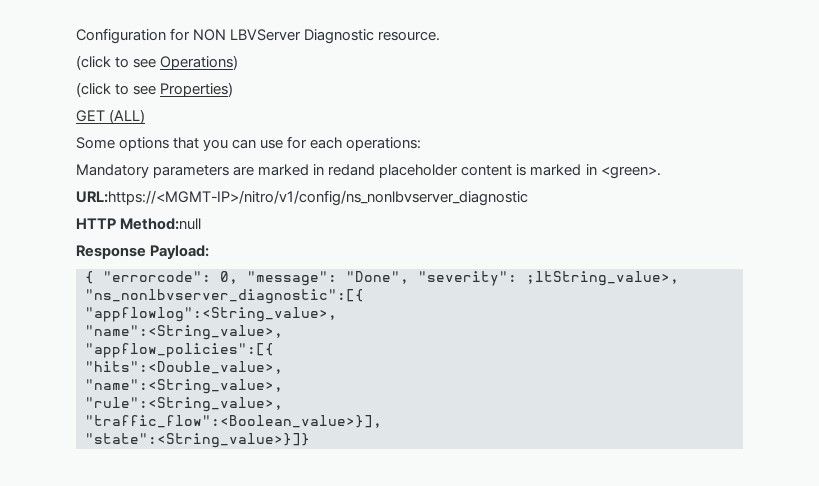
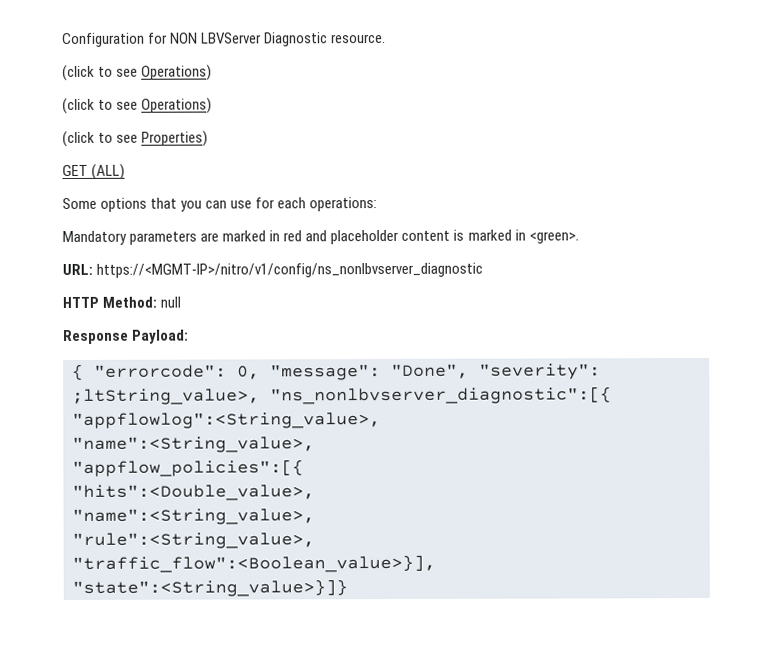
(239, 62) none -> [62,97,213,115] // (click to see Operations)
[328,164,376,176] redand -> [283,230,328,242] red and
[76,190,528,206] URL:https://<MGMT-IP>/nitro/v1/config/ns_nonlbvserver_diagnostic -> [62,262,484,278] URL: https://<MGMT-IP>/nitro/v1/config/ns_nonlbvserver_diagnostic
[120,218,202,230] Method:null -> [102,296,182,308] Method: null

